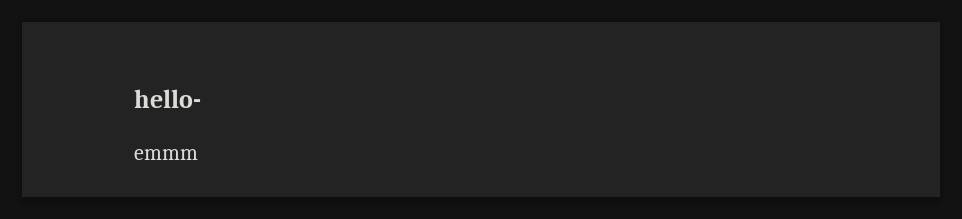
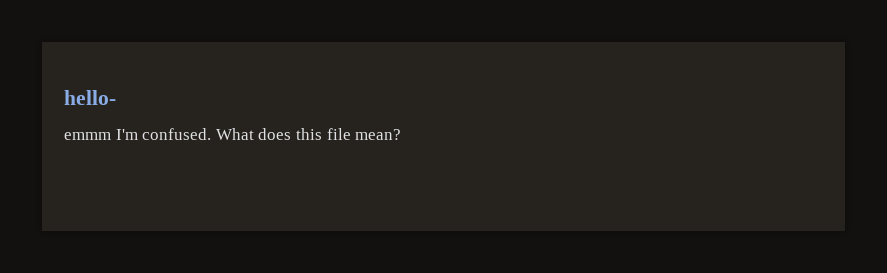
(198, 154) none -> [115,128,402,140] I'm confused. What does this file mean?

